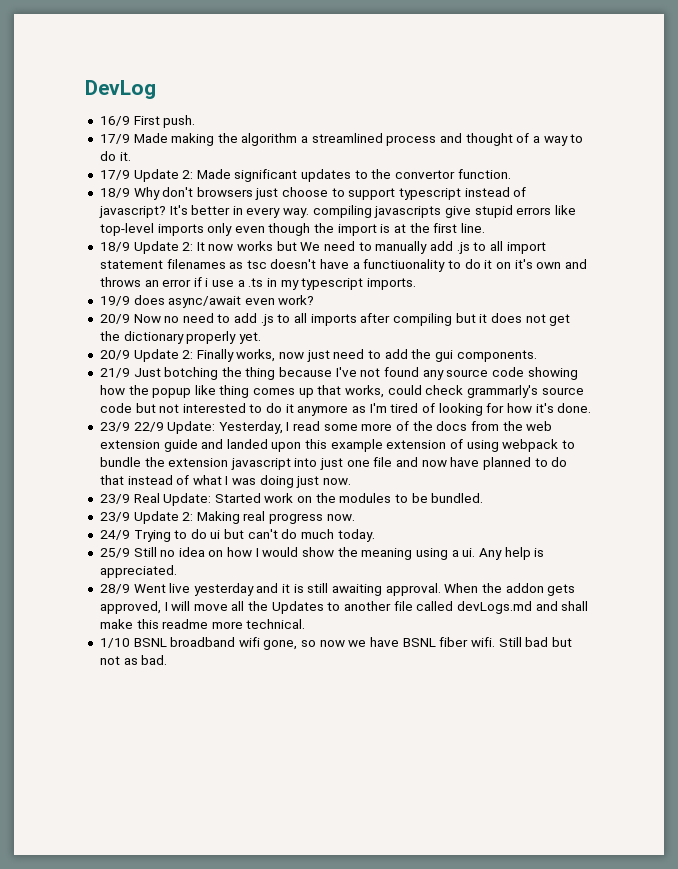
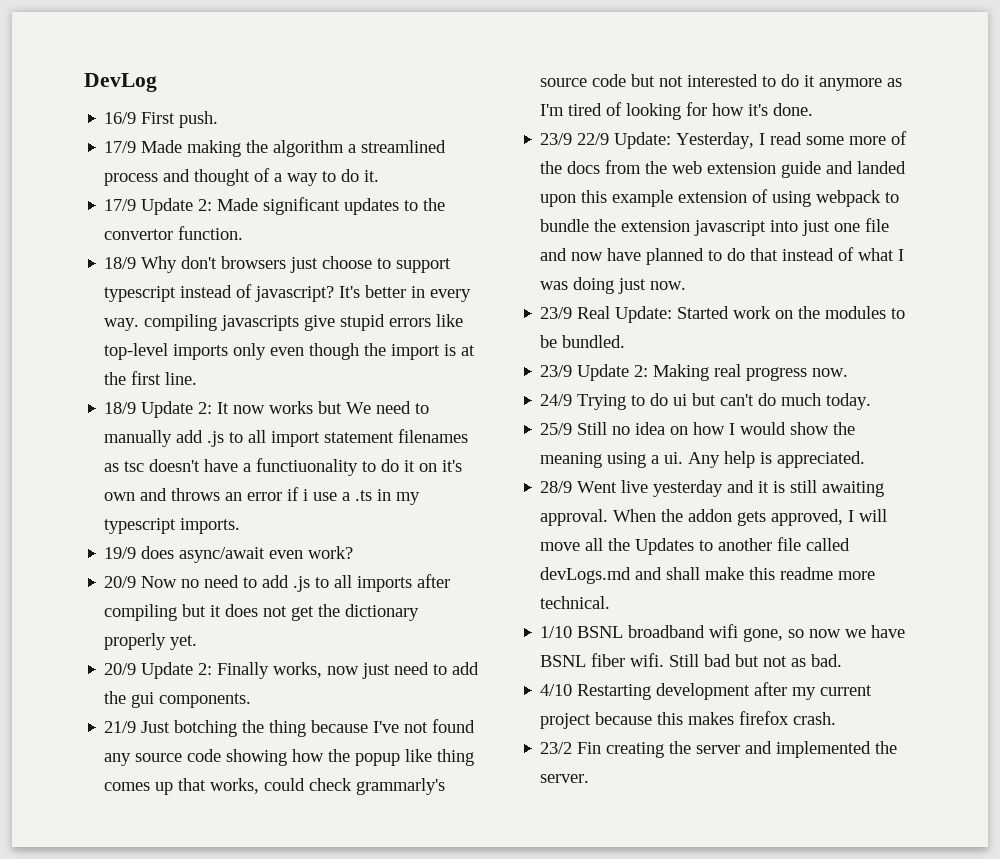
(168, 660) none -> [540,682,873,700] [540,711,837,729] [540,741,898,758] [540,774,590,783] // 4/10 Restarting development after my current project because this makes firefox crash. // 23/2 Fin creating the server and implemented the server.

